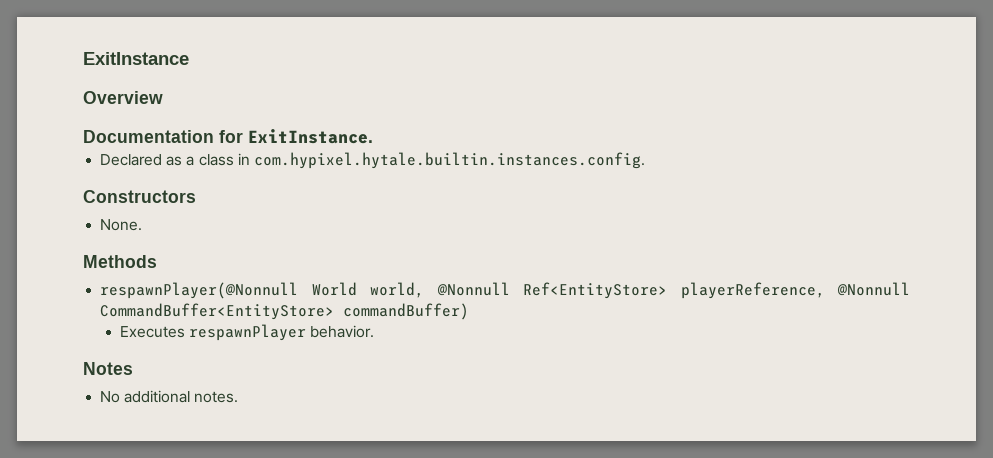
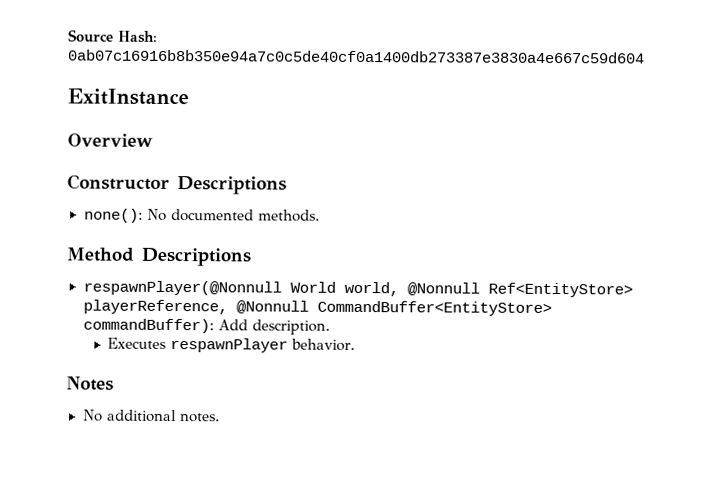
(83, 58) none -> [68,29,158,43] [67,49,645,64] Source Hash: 0ab07c16916b8b350e94a7c0c5de40cf0a1400db273387e3830a4e667c59d604 //
[83,129,373,144] [100,152,645,169] [83,190,196,203] [100,219,143,231] [83,255,157,268] Documentation for ExitInstance. // Declared as a class in com.hypixel.hytale.builtin.instances.config. // Constructors // None. // Methods -> [67,174,287,195] [83,208,320,223] [66,247,251,267] Constructor Descriptions // none(): No documented methods. // Method Descriptions
[343,303,470,320] commandBuffer) -> [82,318,330,335] commandBuffer): Add description.

